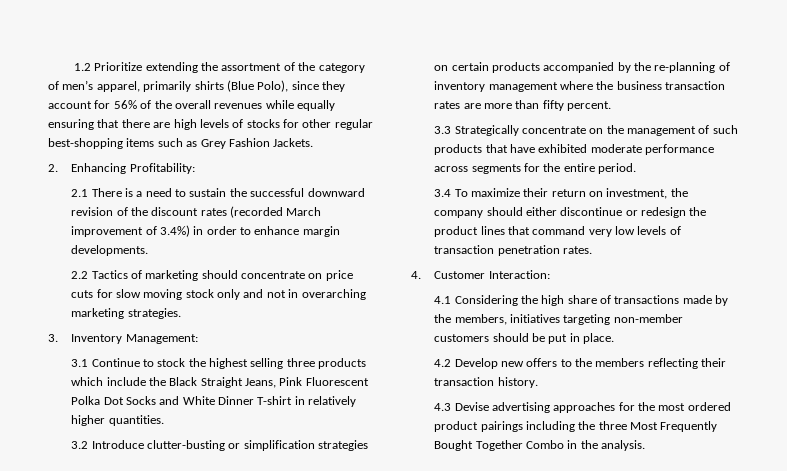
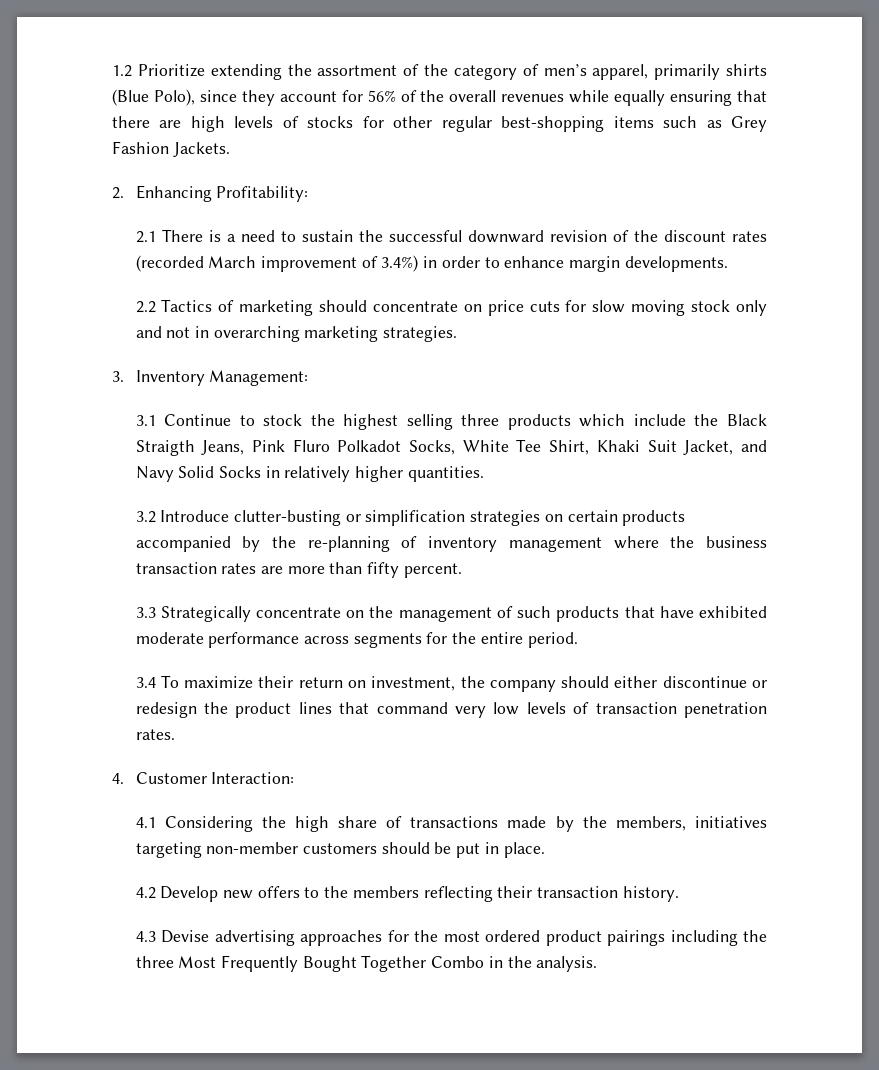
[200,377,243,388] Straight -> [135,440,195,456] Straigth
[305,377,369,386] [71,396,293,405] Fluorescent Polka Dot Socks and White Dinner T-shirt -> [292,439,768,455] [135,466,261,482] Fluro Polkadot Socks, White Tee Shirt, Khaki Suit Jacket, and Navy Solid Socks

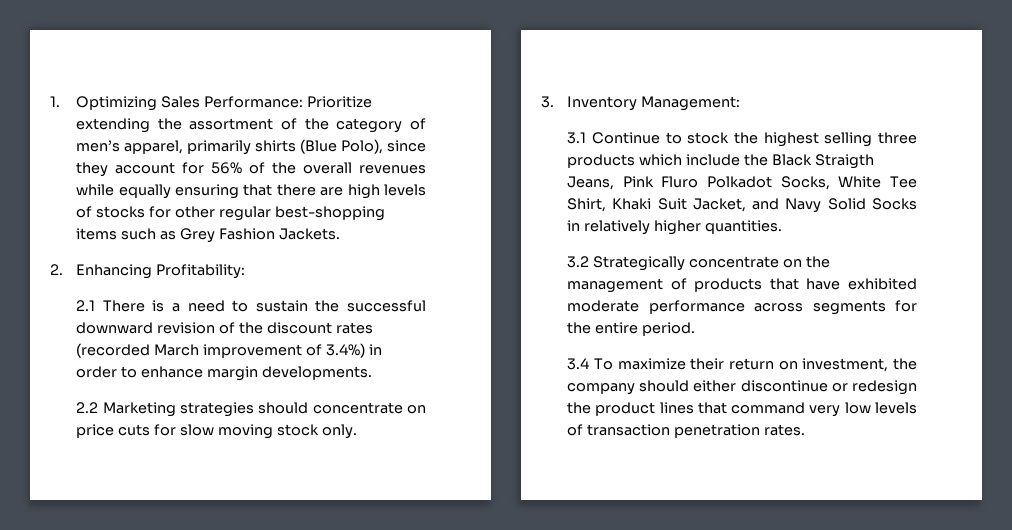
[112,65,132,77] 1.2 -> [50,96,303,111] 1. Optimizing Sales Performance:
[161,299,314,316] Tactics of marketing -> [102,402,254,417] Marketing strategies
[736,300,768,316] [135,326,458,342] only and not in overarching marketing strategies. -> [321,424,357,439] only.
[160,510,686,526] [135,536,767,552] [135,562,462,578] [135,607,156,618] Introduce clutter-busting or simplification strategies on certain products accompanied by the re-planning of inventory management where the business transaction rates are more than fifty percent. // 3.3 -> (590, 262) none
[517,606,552,618] such -> (687, 284) none
[112,772,295,784] [135,816,767,832] [135,842,545,858] [135,886,679,902] [135,930,767,946] [135,955,598,972] // 4. Customer Interaction: // 4.1 Considering the high share of transactions made by the members, initiatives targeting non-member customers should be put in place. // 4.2 Develop new offers to the members reflecting their transaction history. // 4.3 Devise advertising approaches for the most ordered product pairings including the three Most Frequently Bought Together Combo in the analysis. -> (805, 430) none

